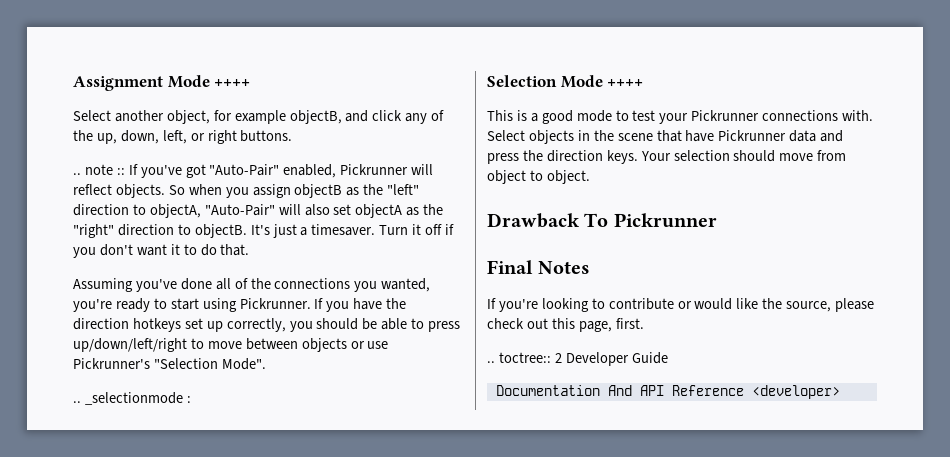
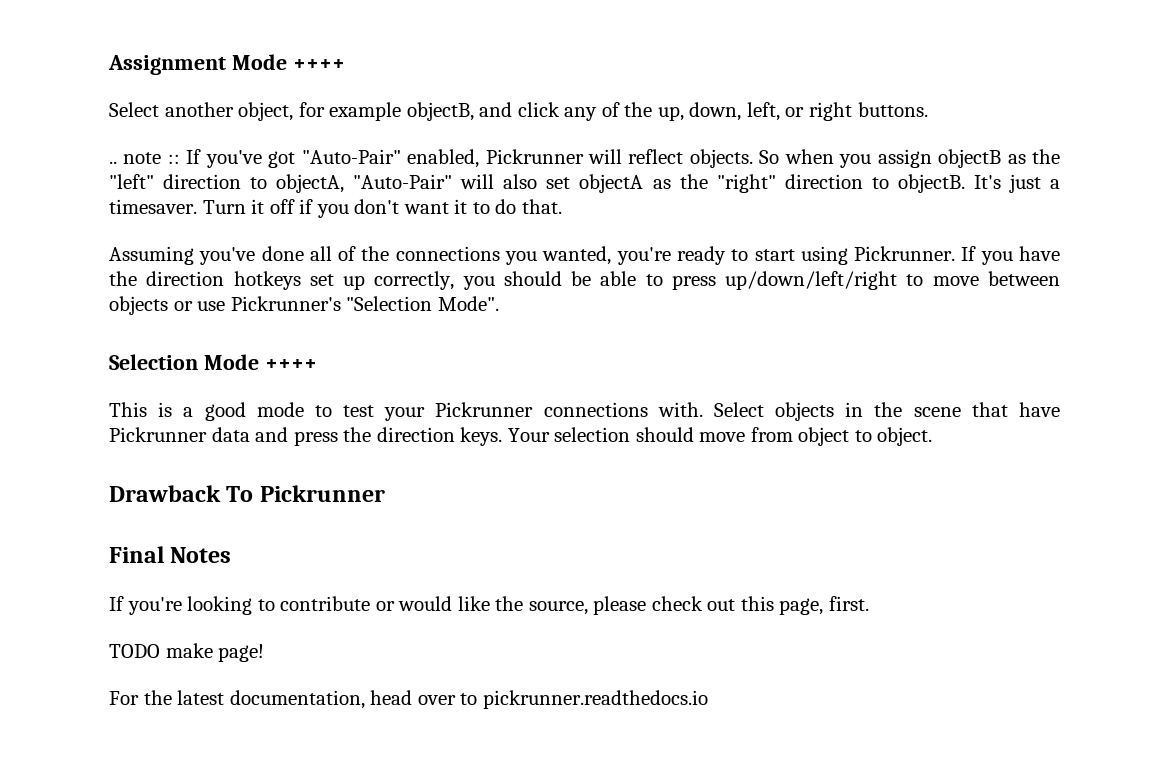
[73,392,191,405] // .. _selectionmode : -> (499, 303) none
[487,352,668,366] [495,385,840,399] .. toctree:: 2 Developer Guide // Documentation And API Reference <developer> -> [109,643,265,662] [109,690,708,709] TODO make page! // For the latest documentation, head over to pickrunner.readthedocs.io

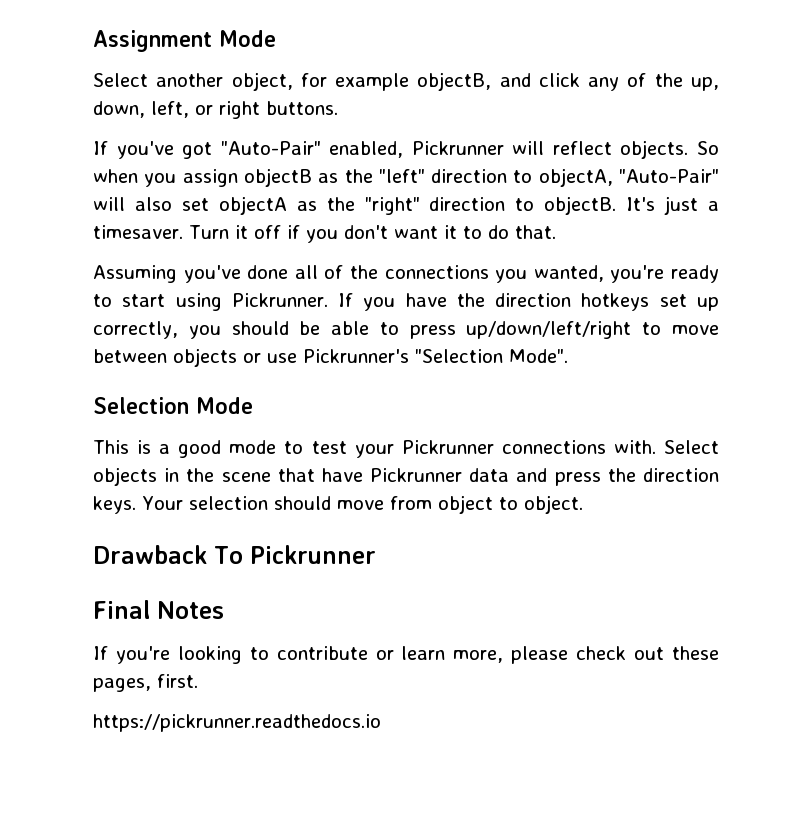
[292,59,345,70] ++++ -> (276, 38) none
[109,152,180,164] .. note :: -> (338, 108) none
[264,359,317,370] ++++ -> (253, 405) none
[398,596,588,615] would like the source, -> [401,646,504,663] learn more,
[740,596,824,615] this page, -> [672,646,719,660] [93,678,151,692] these pages,
[109,643,265,662] [109,690,708,709] TODO make page! // For the latest documentation, head over to pickrunner.readthedocs.io -> [93,714,381,732] https://pickrunner.readthedocs.io

